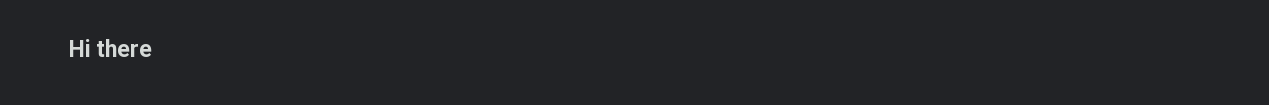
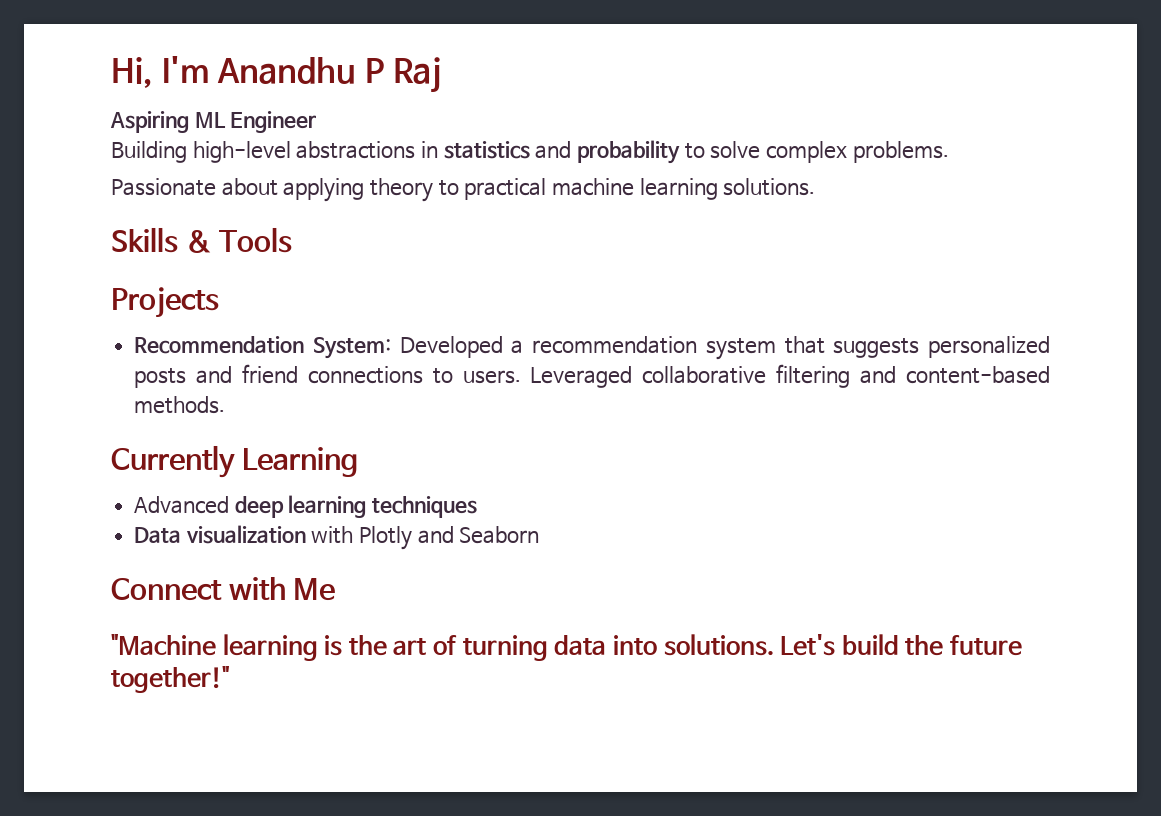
[69,39,153,57] Hi there -> [111,56,441,93] [110,111,317,133] [111,140,949,164] [111,178,816,202] [111,227,293,253] [111,287,219,318] [134,336,1050,360] [134,364,1051,388] [134,396,226,414] [111,445,358,478] [134,495,478,518] [134,525,540,550] [111,577,336,601] [111,634,1022,661] [111,666,230,693] Hi, I'm Anandhu P Raj // Aspiring ML Engineer // Building high-level abstractions in statistics and probability to solve complex problems. // Passionate about applying theory to practical machine learning solutions. // Skills & Tools // Projects // Recommendation System: Developed a recommendation system that suggests personalized posts and friend connections to users. Leveraged collaborative filtering and content-based methods. // Currently Learning // Advanced deep learning techniques // Data visualization with Plotly and Seaborn // Connect with Me // "Machine learning is the art of turning data into solutions. Let's build the future together!"

